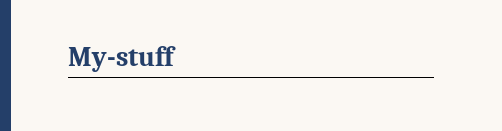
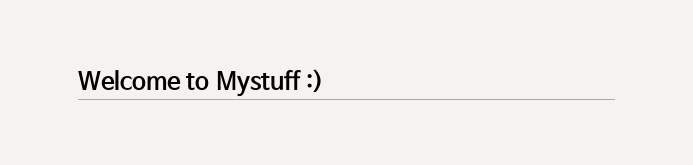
[68,46,176,72] My-stuff -> [78,69,325,97] Welcome to Mystuff :)

